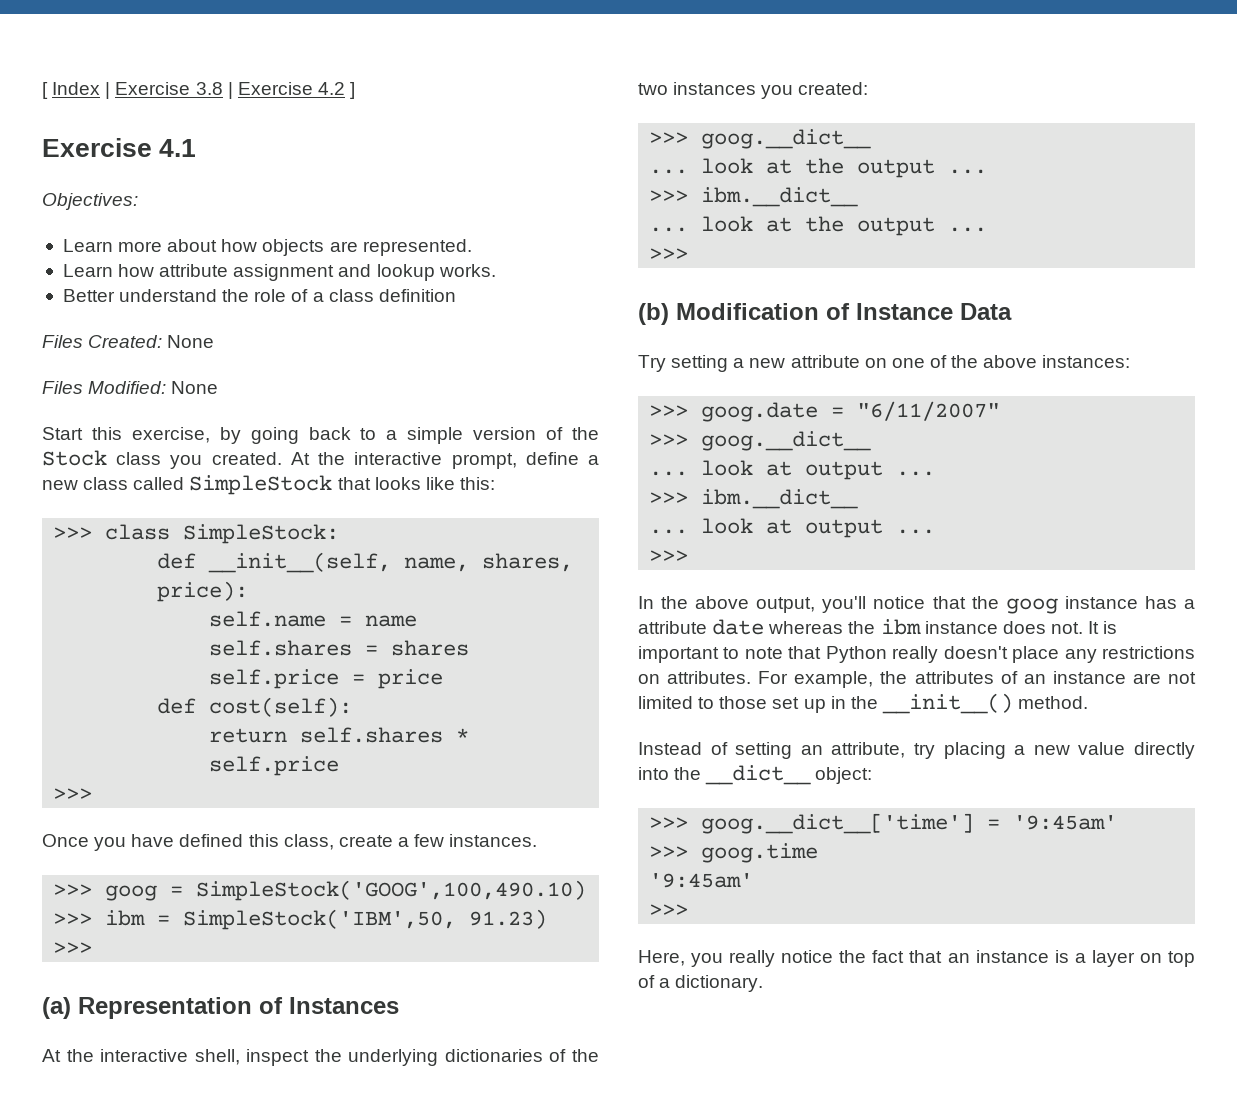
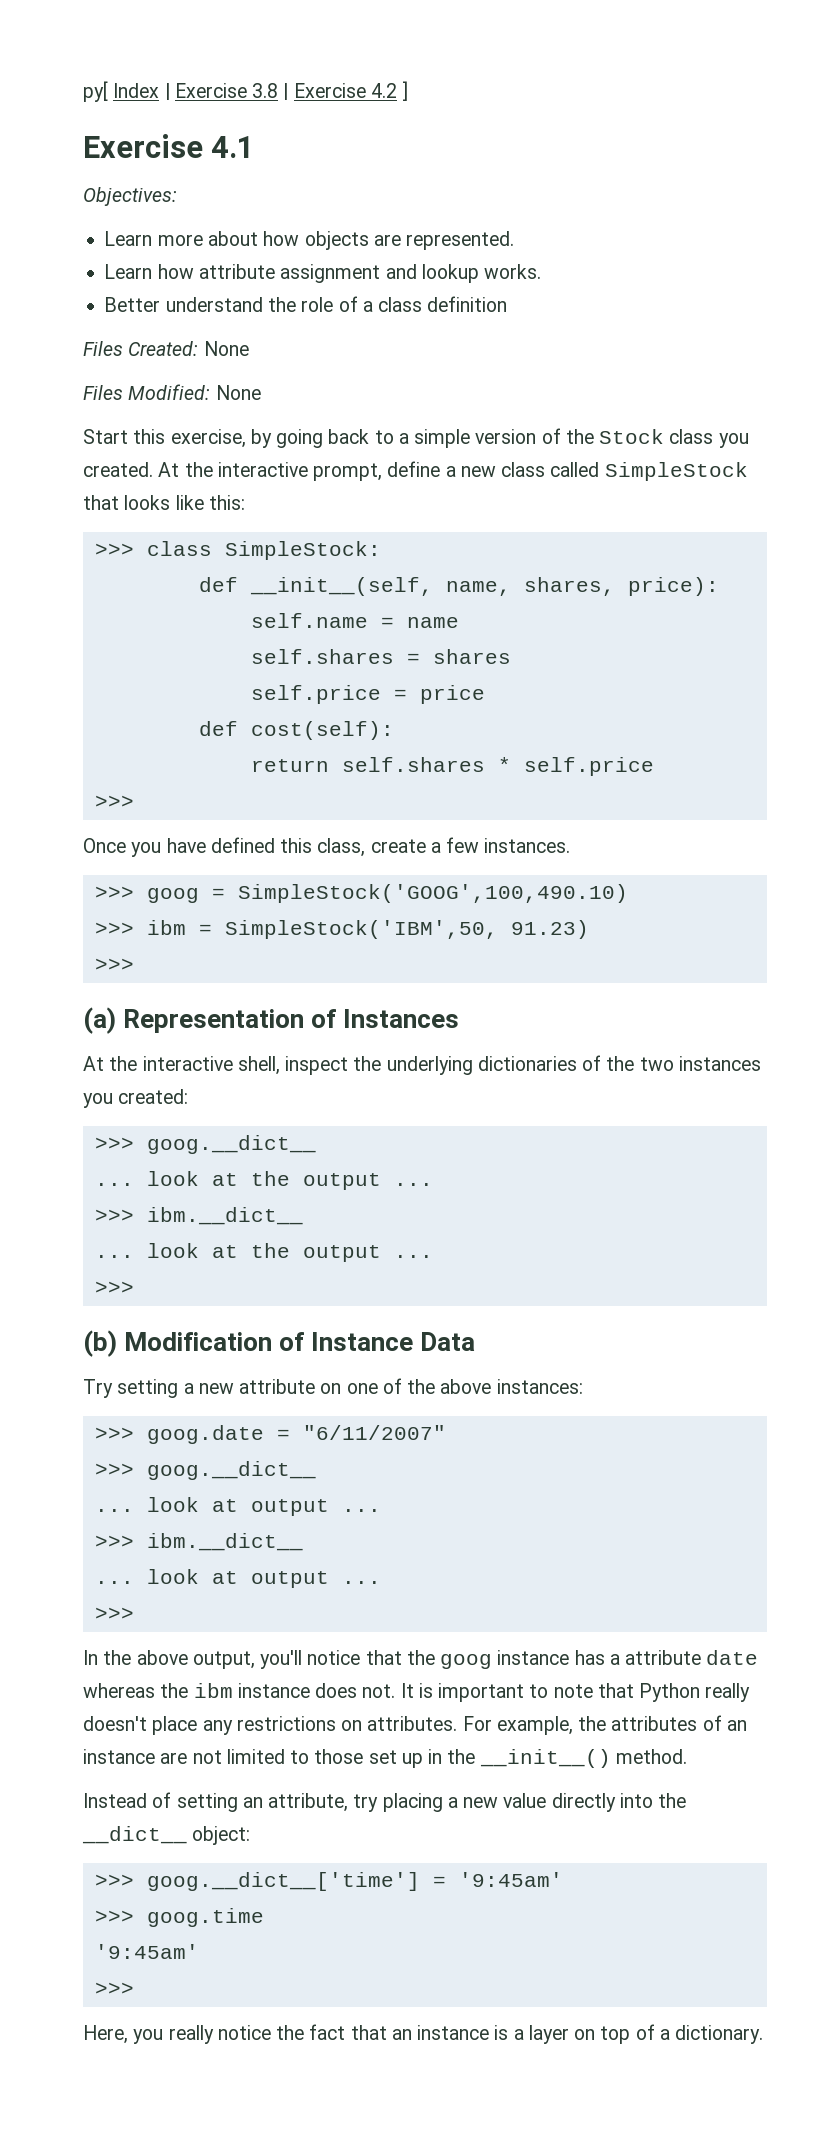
[42,82,48,99] [ -> [83,81,108,102] py[

